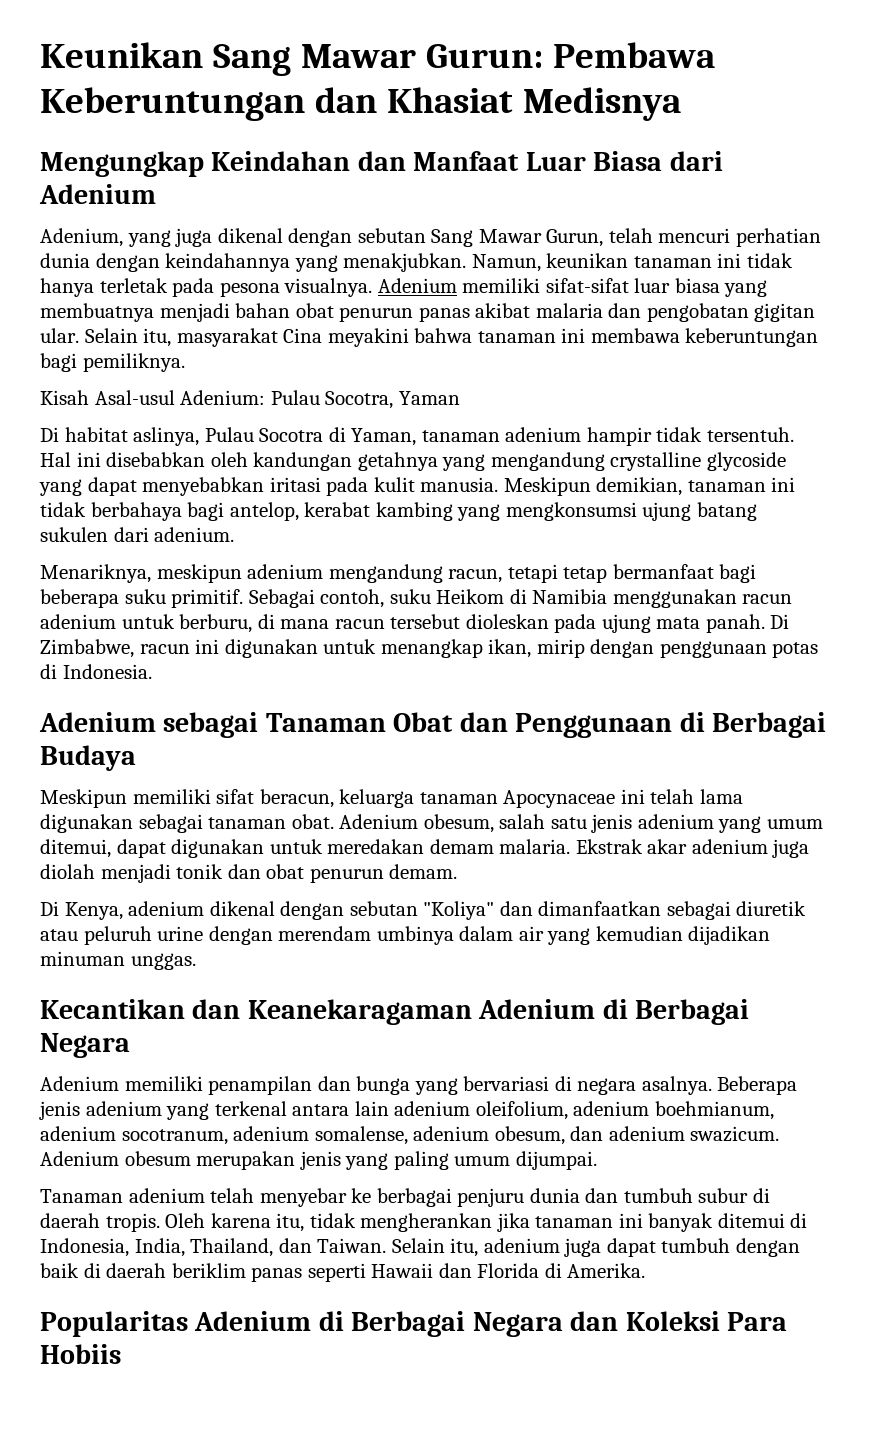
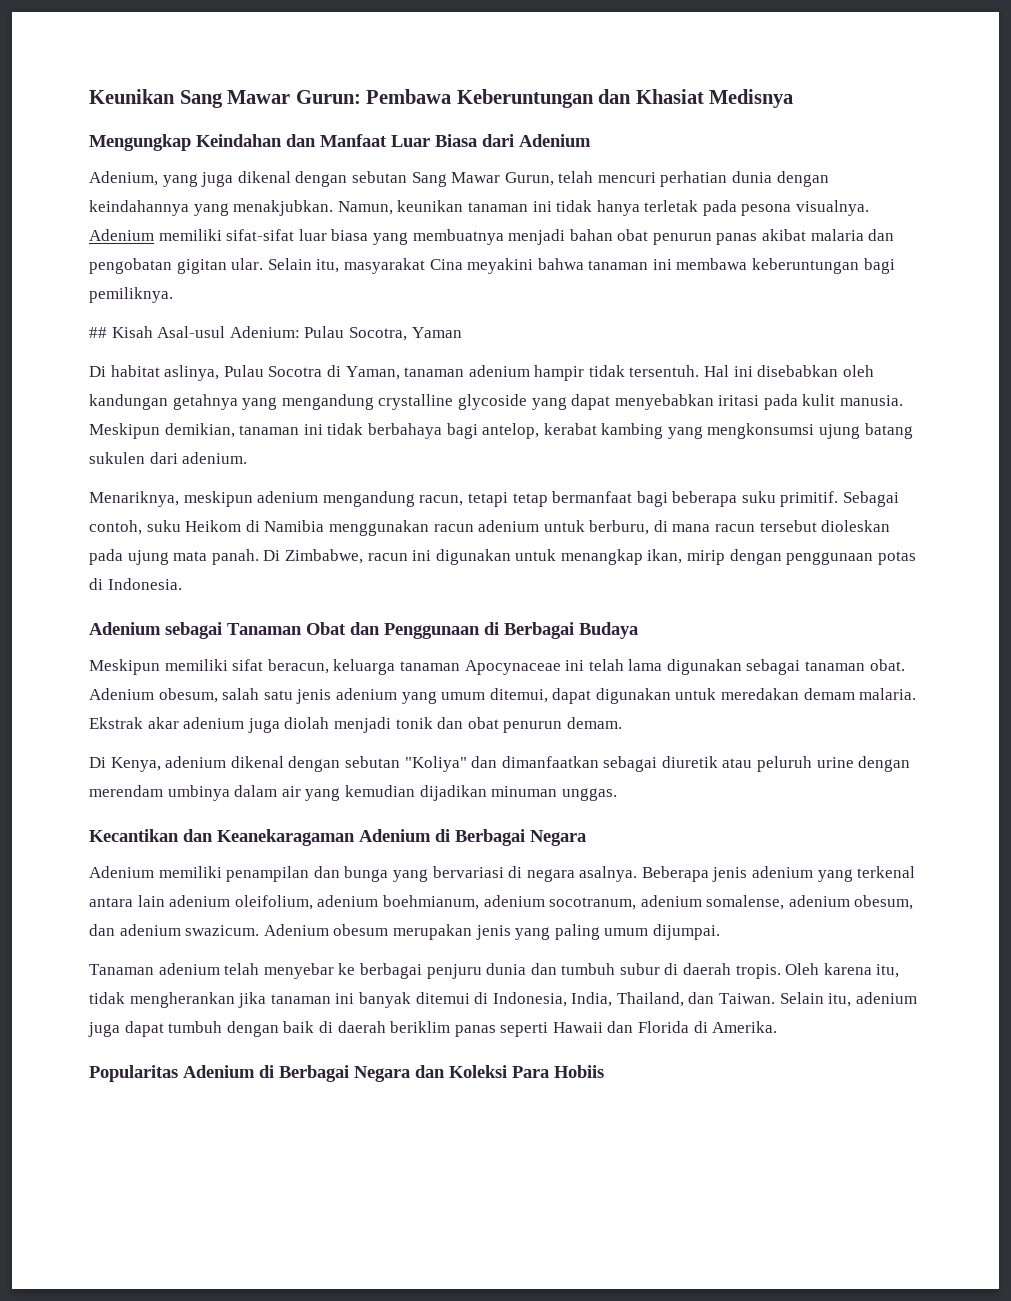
(185, 362) none -> [89,327,107,338] ##

